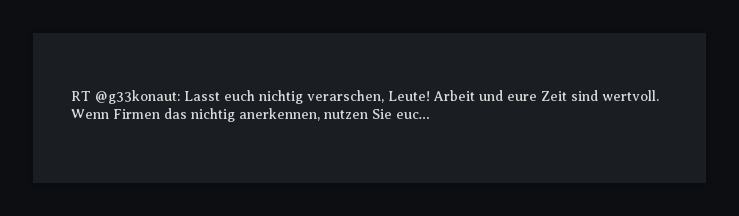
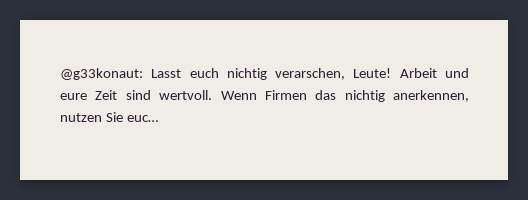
[71,91,91,101] RT -> (60, 74) none

